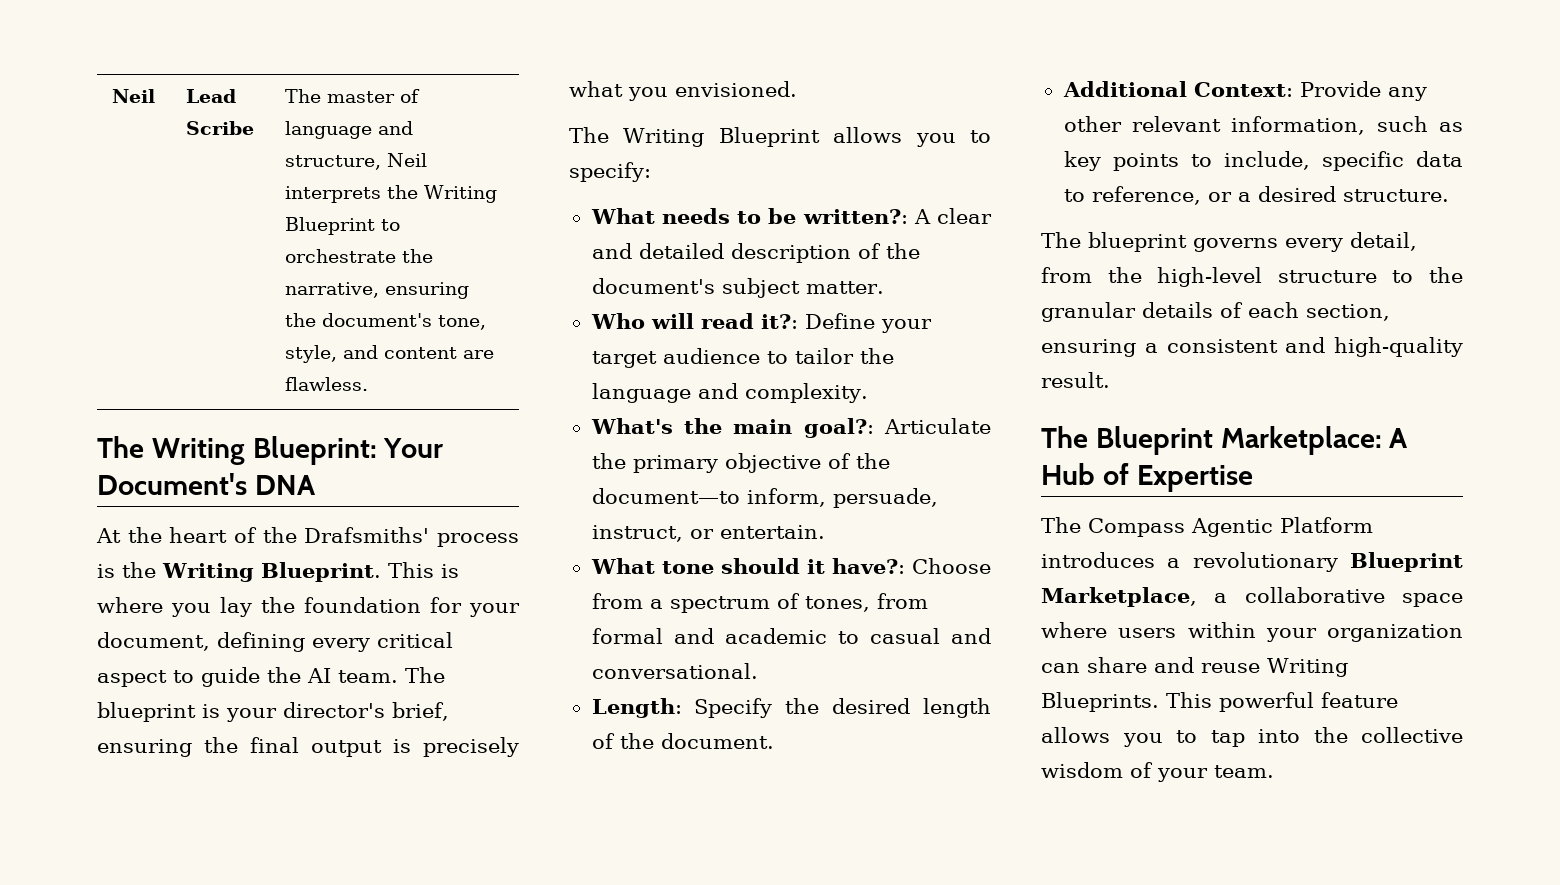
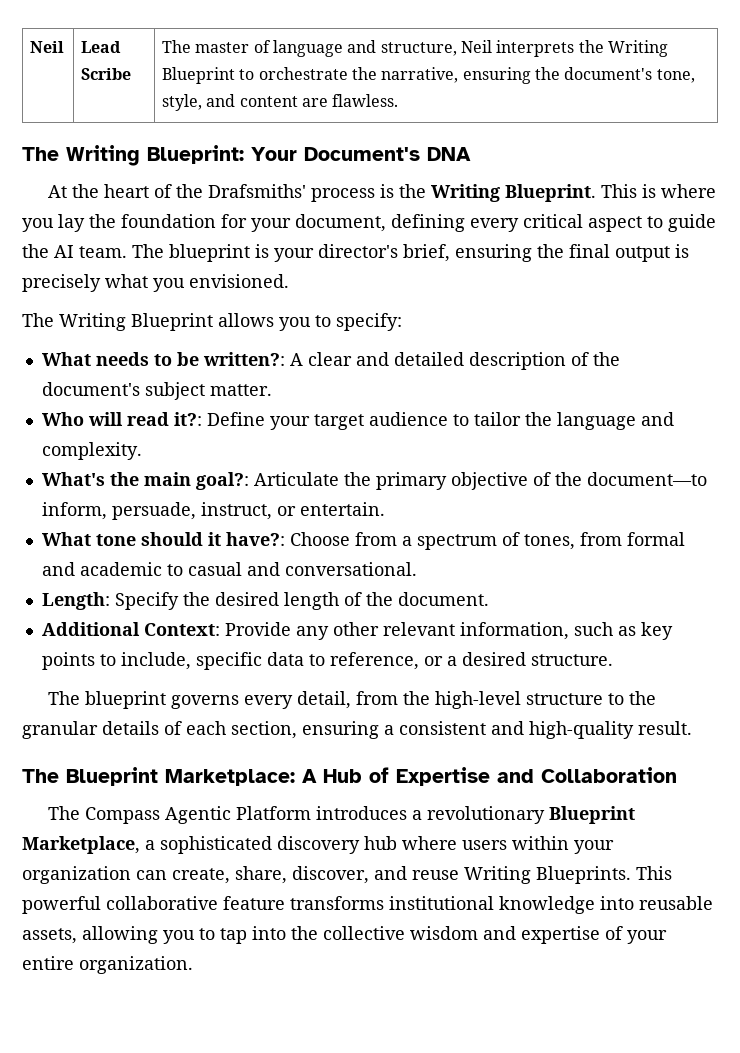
(1253, 478) none -> [497,767,677,783] and Collaboration
[1244,587,1463,607] collaborative space -> [160,836,397,854] sophisticated discovery hub
[1087,657,1147,673] share -> [172,866,369,884] create, share, discover,
[1321,692,1398,708] [1041,727,1110,743] feature allows -> [106,896,713,914] [22,926,158,944] collaborative feature transforms institutional knowledge into reusable assets, allowing
[1130,762,1274,782] of your team. -> [483,926,667,944] [22,956,193,974] and expertise of your entire organization.

